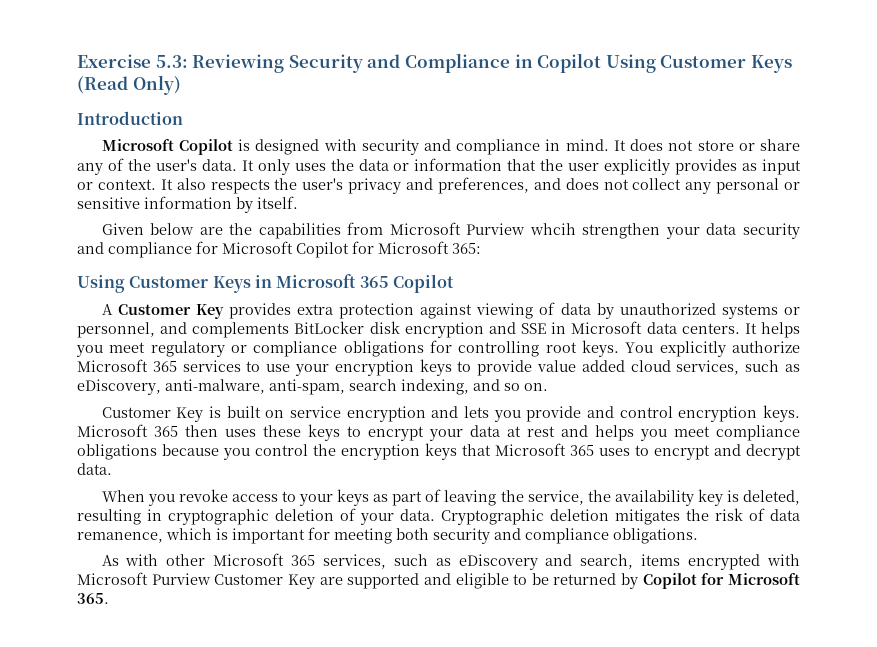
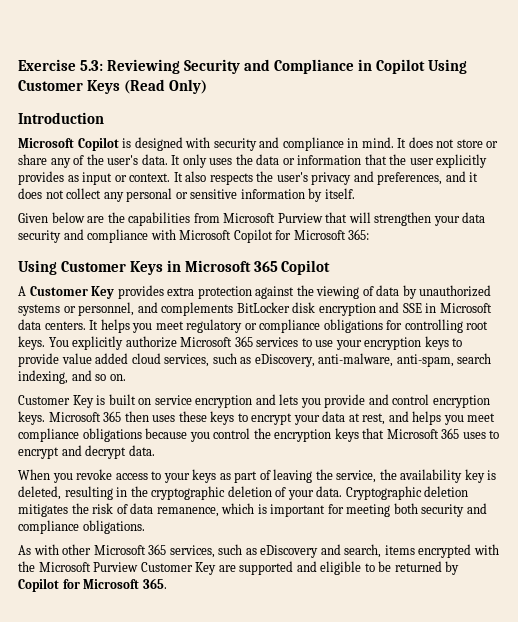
(561, 184) none -> [469,172,479,182] it
[529,223,576,235] whcih -> [325,212,371,223] that will
[196,241,218,254] for -> [150,229,176,240] with
(473, 311) none -> [296,285,314,296] the
[527,426,555,437] rest -> [362,413,386,425] rest,
(162, 515) none -> [130,486,148,497] the
(800, 560) none -> [18,561,35,572] the

